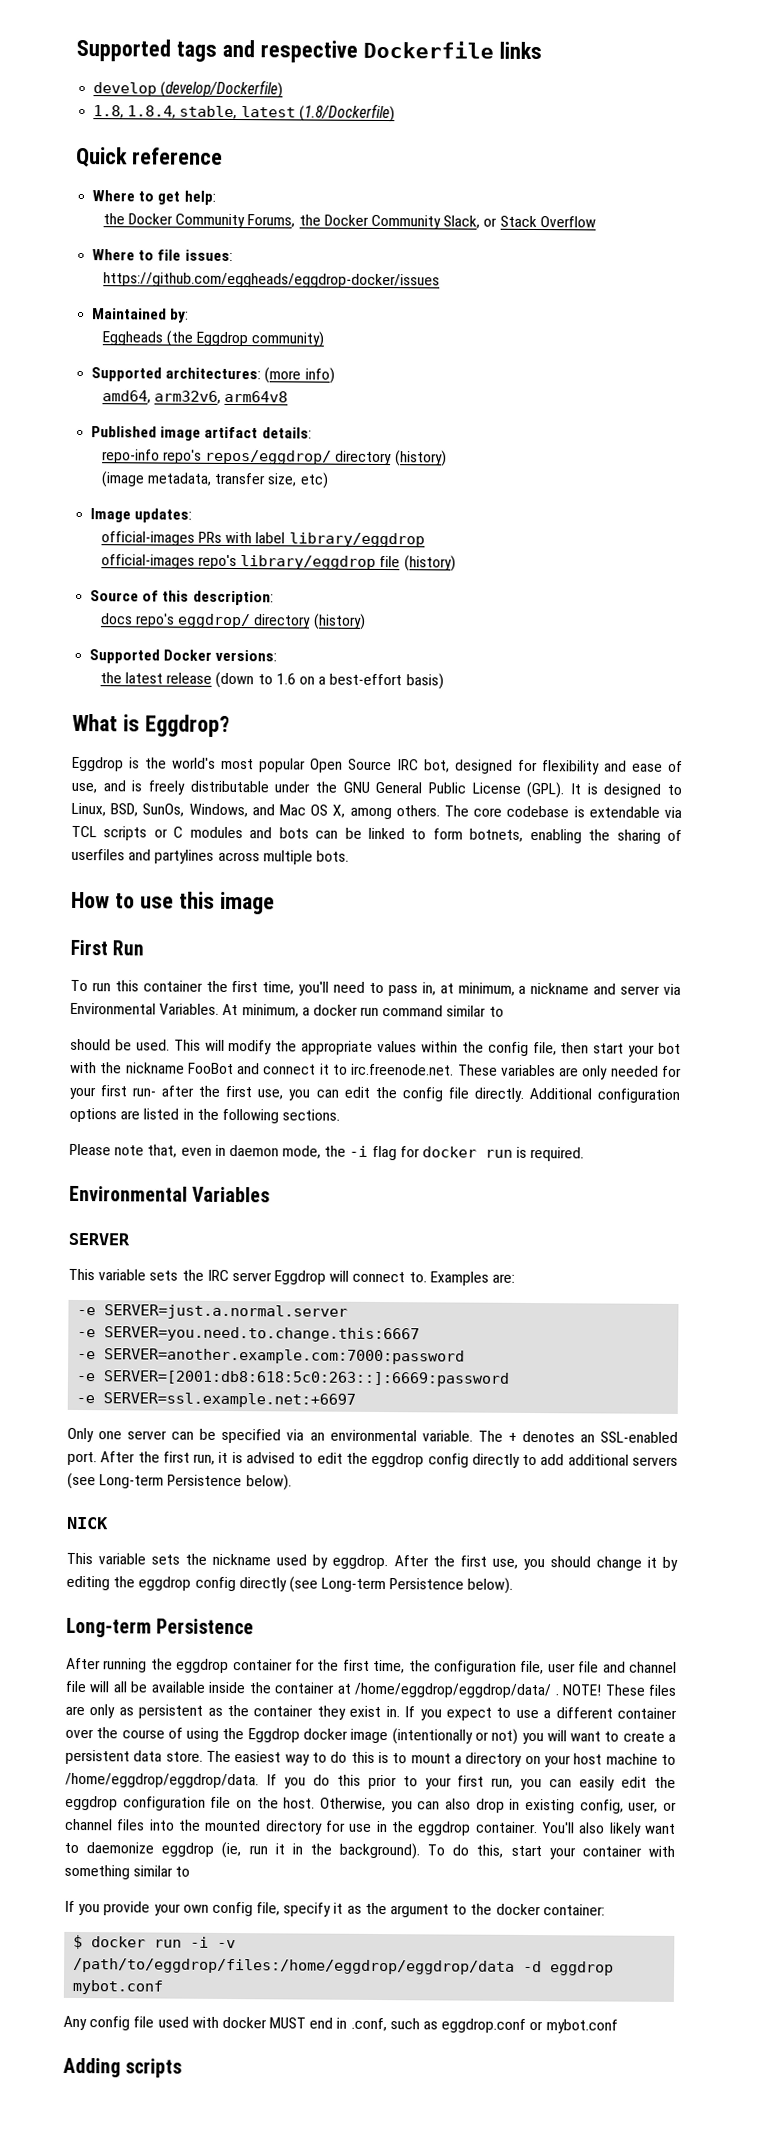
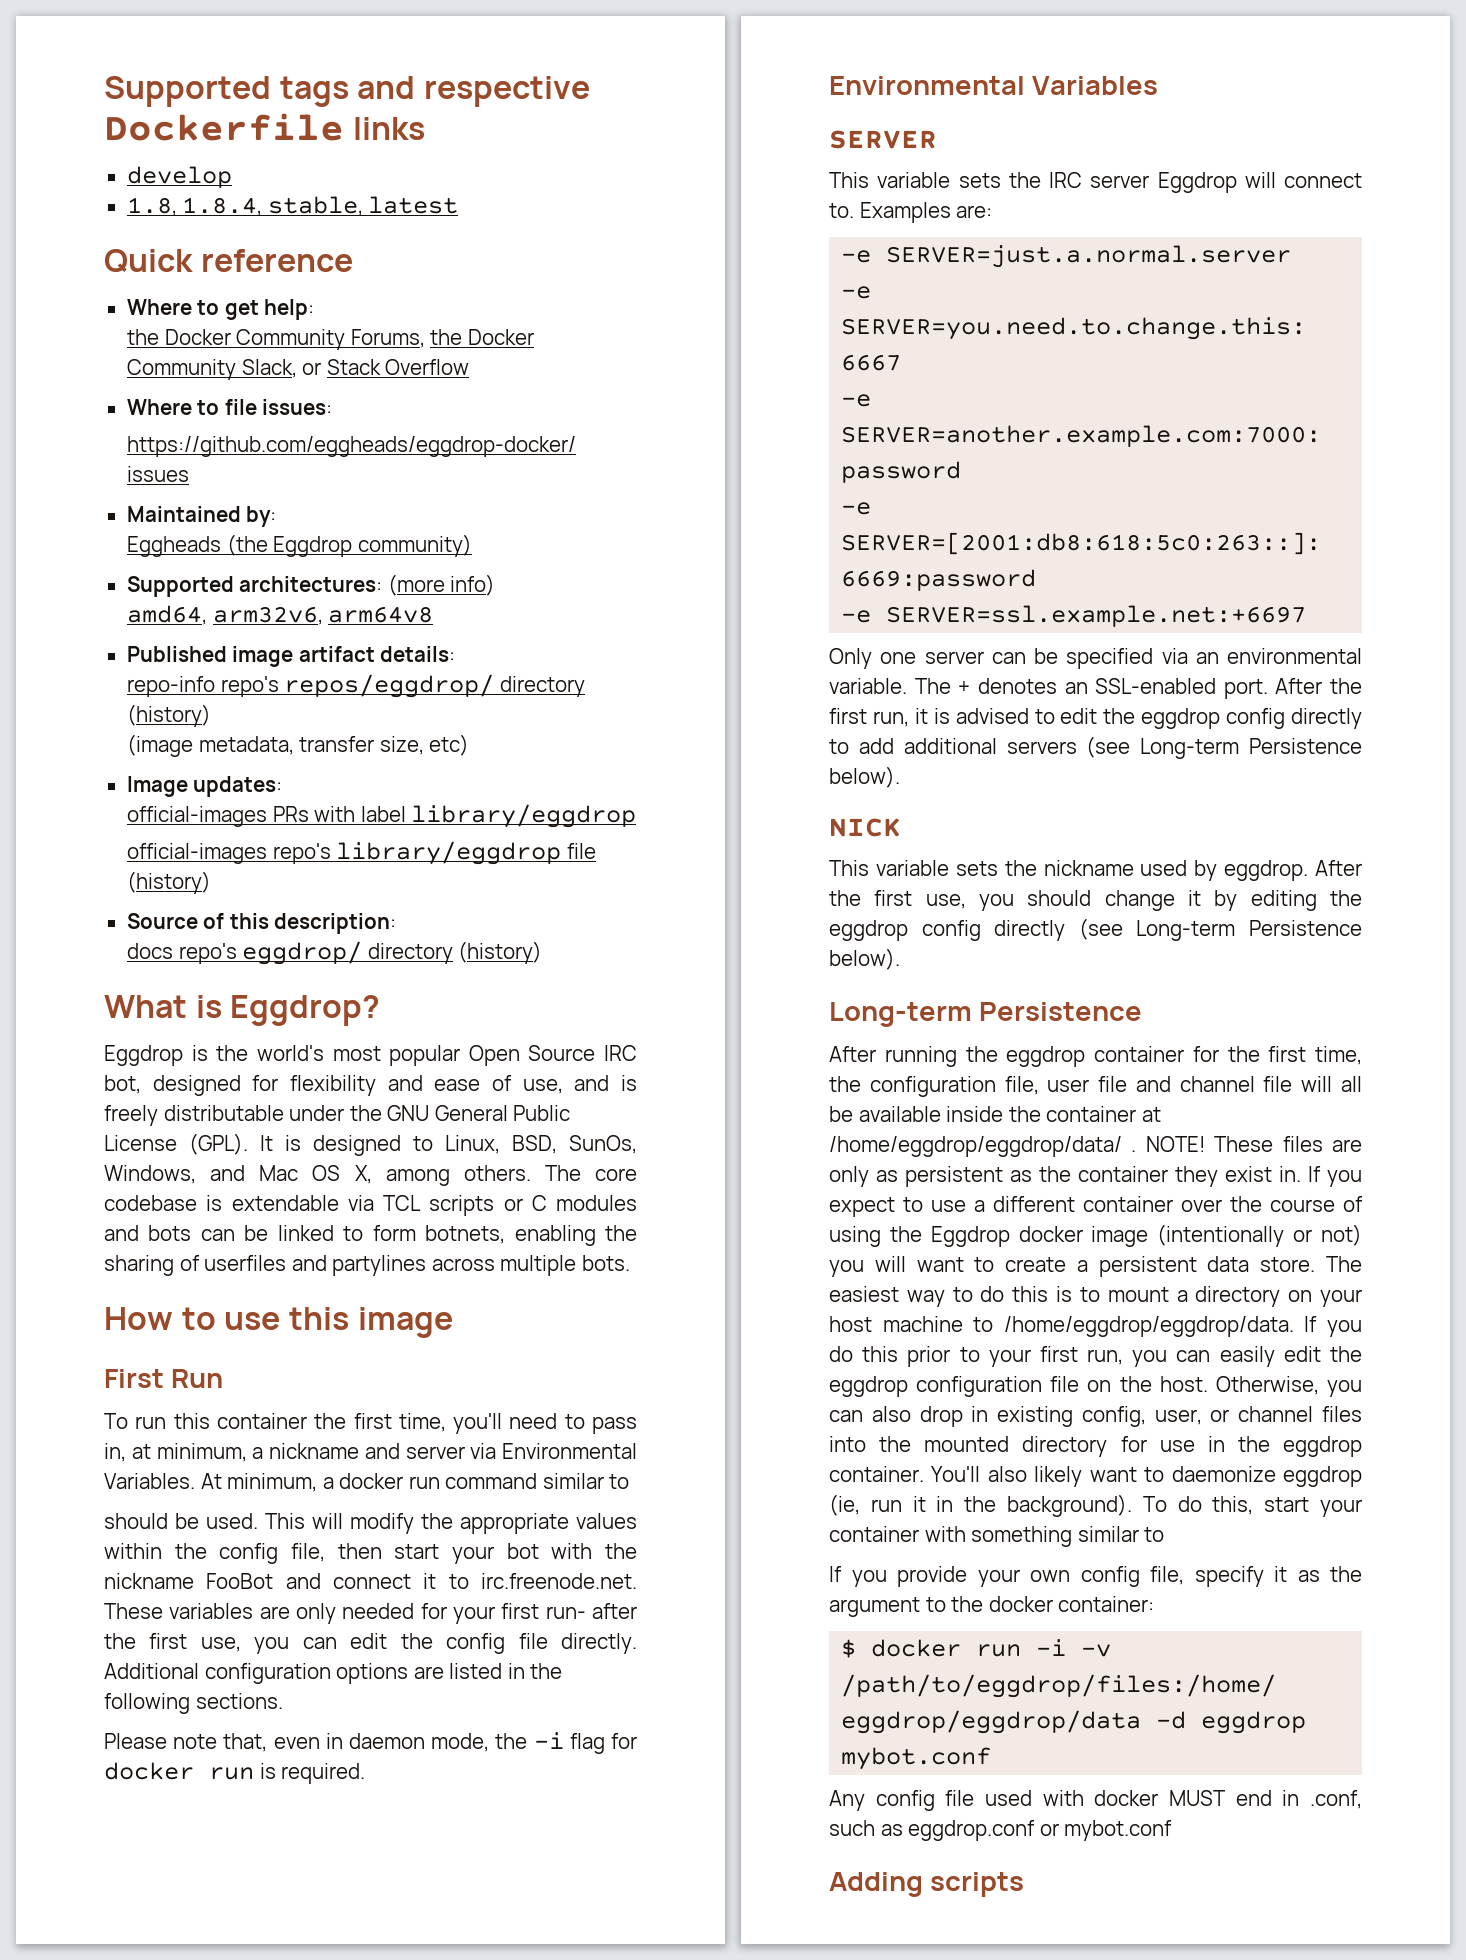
[160,79,284,99] (develop/Dockerfile) -> (232, 177) none
[298,103,395,123] (1.8/Dockerfile) -> (459, 205) none
[89,649,278,664] [99,671,444,690] // Supported Docker versions: // the latest release (down to 1.6 on a best-effort basis) -> (543, 952) none

